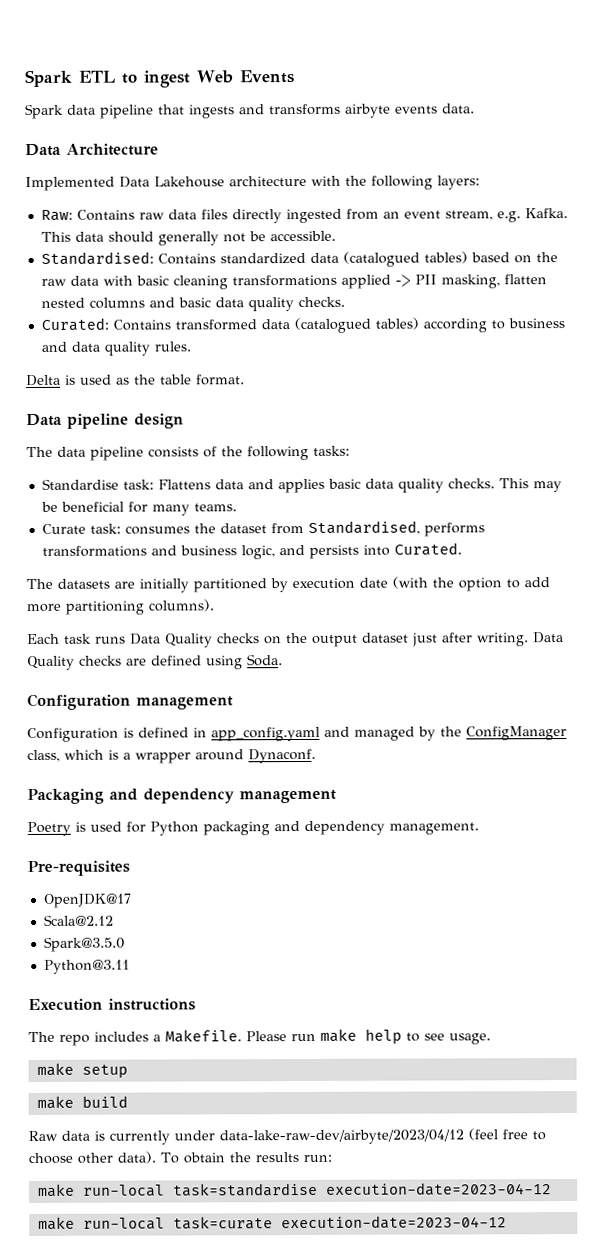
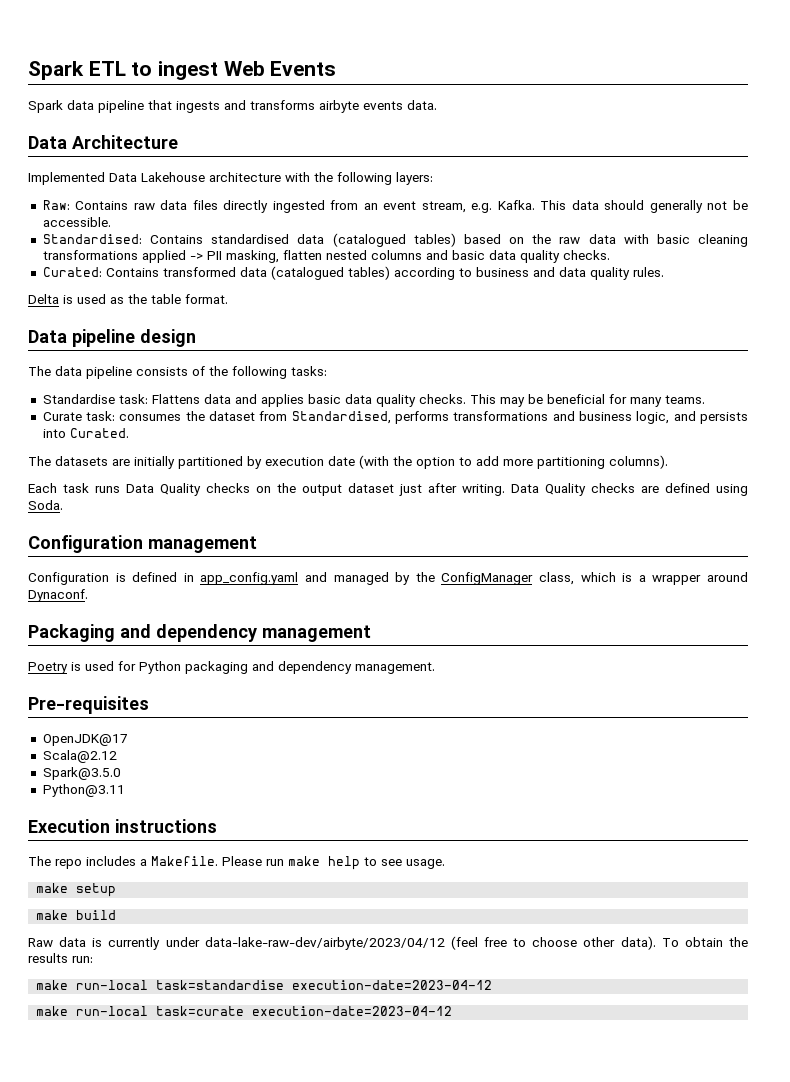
[219,252,306,265] standardized -> [211,234,290,244] standardised

